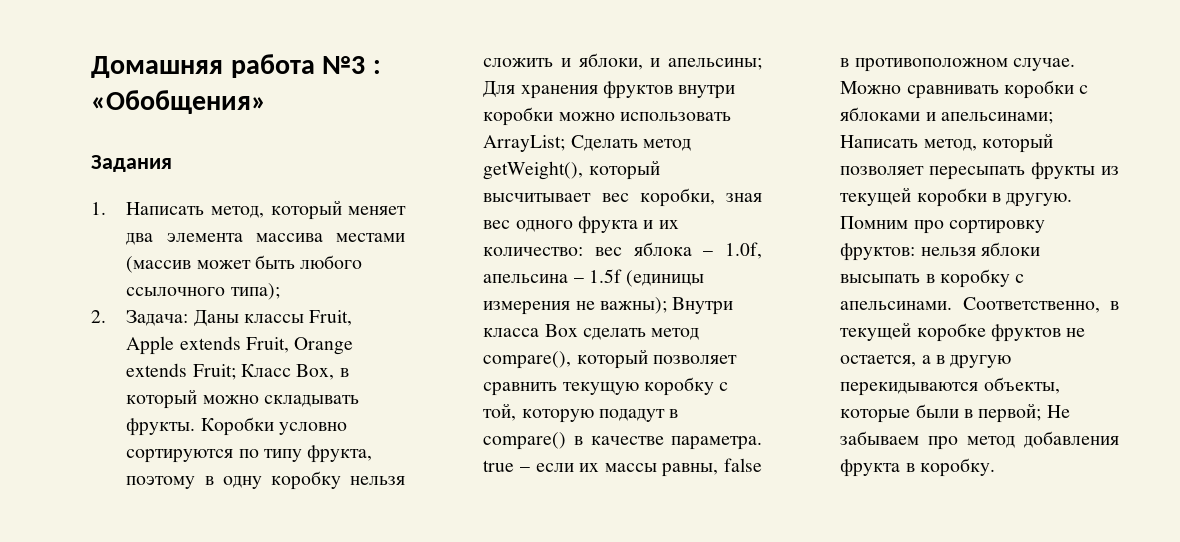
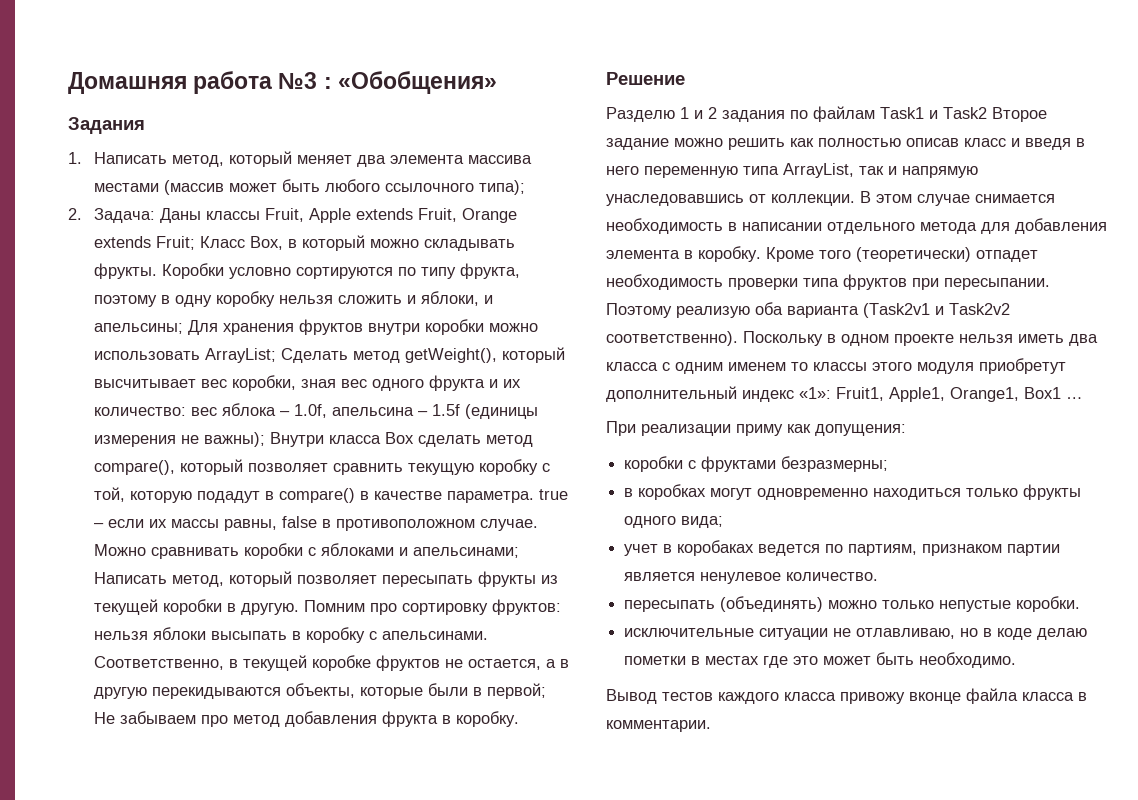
(996, 467) none -> [606,72,685,85] [606,106,1047,122] [606,138,1085,150] [606,163,978,178] [606,191,1055,206] [606,218,1107,234] [606,246,1038,262] [606,274,1050,290] [606,302,1010,318] [606,331,1098,346] [606,358,1066,374] [606,386,1083,402] [606,421,906,436] [624,456,889,472] [624,484,1082,500] [624,516,724,528] [624,540,1061,556] [624,572,879,584] [624,596,1081,612] [624,628,1088,640] [624,652,1017,668] [606,688,1087,704] [606,720,711,732] // Решение // Разделю 1 и 2 задания по файлам Task1 и Task2 Второе задание можно решить как полностью описав класс и введя в него переменную типа ArrayList, так и напрямую унаследовавшись от коллекции. В этом случае снимается необходимость в написании отдельного метода для добавления элемента в коробку. Кроме того (теоретически) отпадет необходимость проверки типа фруктов при пересыпании. Поэтому реализую оба варианта (Task2v1 и Task2v2 соответственно). Поскольку в одном проекте нельзя иметь два класса с одним именем то классы этого модуля приобретут дополнительный индекс «1»: Fruit1, Apple1, Orange1, Box1 … // При реализации приму как допущения: // коробки с фруктами безразмерны; // в коробках могут одновременно находиться только фрукты одного вида; // учет в коробаках ведется по партиям, признаком партии является ненулевое количество. // пересыпать (объединять) можно только непустые коробки. // исключительные ситуации не отлавливаю, но в коде делаю пометки в местах где это может быть необходимо. // Вывод тестов каждого класса привожу вконце файла класса в комментарии.

